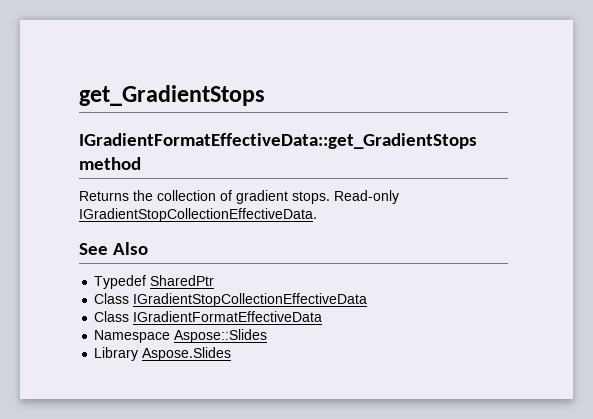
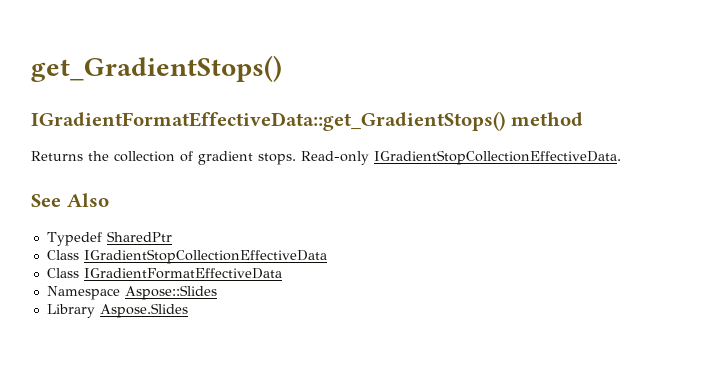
[79,85,265,106] [79,133,477,149] get_GradientStops // IGradientFormatEffectiveData::get_GradientStops -> [31,55,282,82] [31,111,505,131] get_GradientStops() // IGradientFormatEffectiveData::get_GradientStops()

